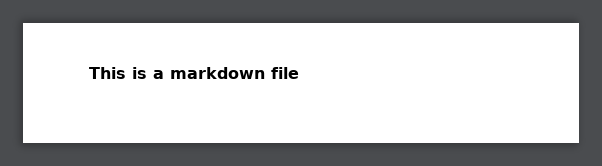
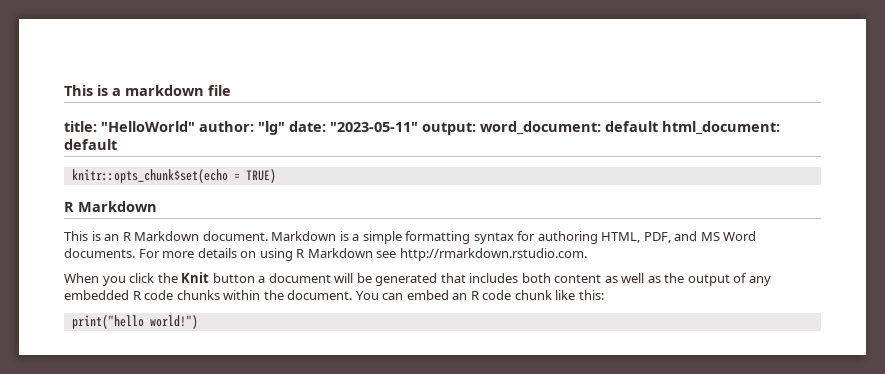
(299, 73) none -> [64,121,780,135] [64,139,117,150] [71,169,276,183] [64,201,157,212] [64,231,757,244] [64,248,587,261] [64,272,771,286] [64,290,604,300] [71,315,198,329] // title: "HelloWorld" author: "lg" date: "2023-05-11" output: word_document: default html_document: default // knitr::opts_chunk$set(echo = TRUE) // R Markdown // This is an R Markdown document. Markdown is a simple formatting syntax for authoring HTML, PDF, and MS Word documents. For more details on using R Markdown see http://rmarkdown.rstudio.com. // When you click the Knit button a document will be generated that includes both content as well as the output of any embedded R code chunks within the document. You can embed an R code chunk like this: // print("hello world!")

